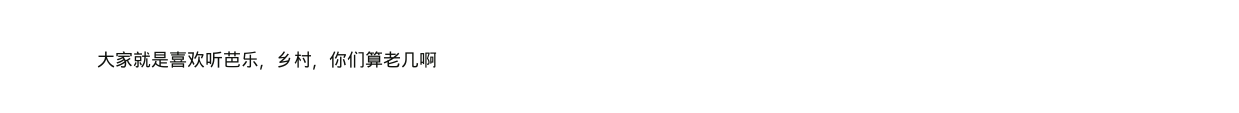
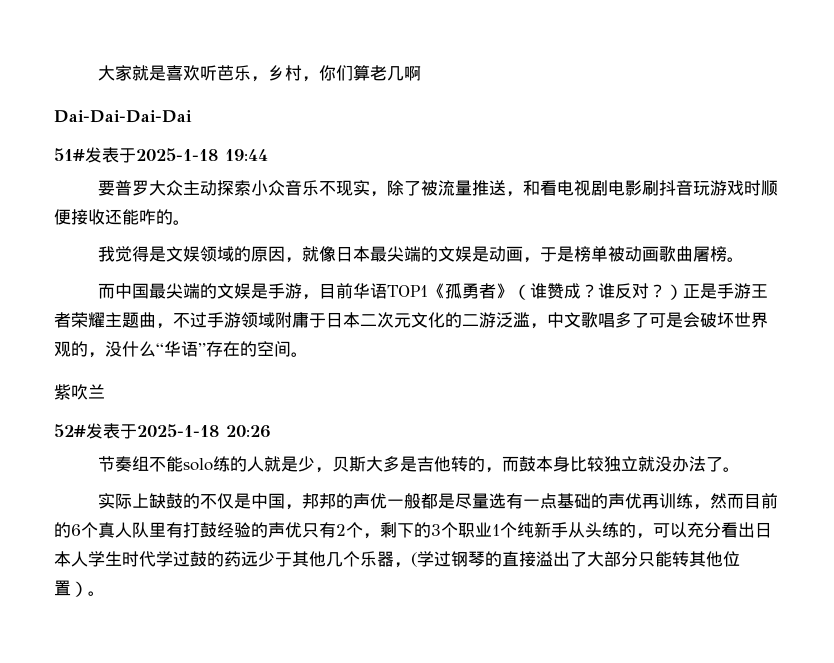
(437, 60) none -> [54,110,192,123] [54,147,268,163] [97,180,778,197] [54,209,190,225] [97,246,744,263] [97,283,768,300] [54,312,768,329] [54,341,308,358] [54,384,105,400] [54,423,271,439] [97,456,740,473] [97,493,778,510] [54,522,772,539] [54,551,740,568] [54,580,105,597] // Dai-Dai-Dai-Dai // 51#发表于2025-1-18 19:44 // 要普罗大众主动探索小众音乐不现实，除了被流量推送，和看电视剧电影刷抖音玩游戏时顺便接收还能咋的。 // 我觉得是文娱领域的原因，就像日本最尖端的文娱是动画，于是榜单被动画歌曲屠榜。 // 而中国最尖端的文娱是手游，目前华语TOP1《孤勇者》（谁赞成？谁反对？）正是手游王者荣耀主题曲，不过手游领域附庸于日本二次元文化的二游泛滥，中文歌唱多了可是会破坏世界观的，没什么“华语”存在的空间。 // 紫吹兰 // 52#发表于2025-1-18 20:26 // 节奏组不能solo练的人就是少，贝斯大多是吉他转的，而鼓本身比较独立就没办法了。 // 实际上缺鼓的不仅是中国，邦邦的声优一般都是尽量选有一点基础的声优再训练，然而目前的6个真人队里有打鼓经验的声优只有2个，剩下的3个职业1个纯新手从头练的，可以充分看出日本人学生时代学过鼓的药远少于其他几个乐器，(学过钢琴的直接溢出了大部分只能转其他位置）。

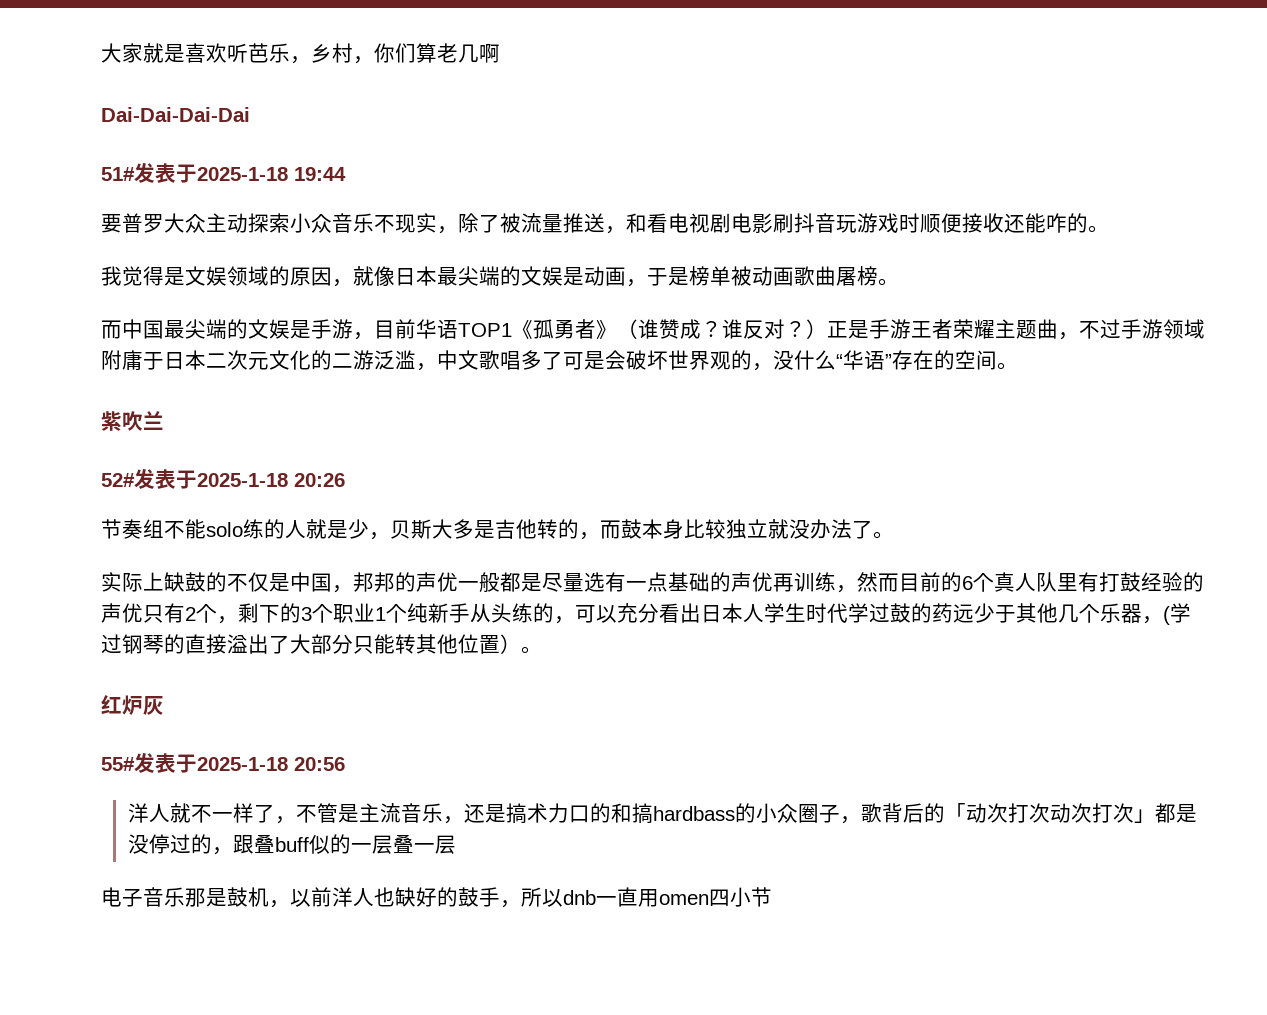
(105, 593) none -> [101,695,164,715] [101,753,345,773] [127,803,1197,824] [127,834,456,855] [101,887,772,908] // 红炉灰 // 55#发表于2025-1-18 20:56 // 洋人就不一样了，不管是主流音乐，还是搞术力口的和搞hardbass的小众圈子，歌背后的「动次打次动次打次」都是没停过的，跟叠buff似的一层叠一层 // 电子音乐那是鼓机，以前洋人也缺好的鼓手，所以dnb一直用omen四小节

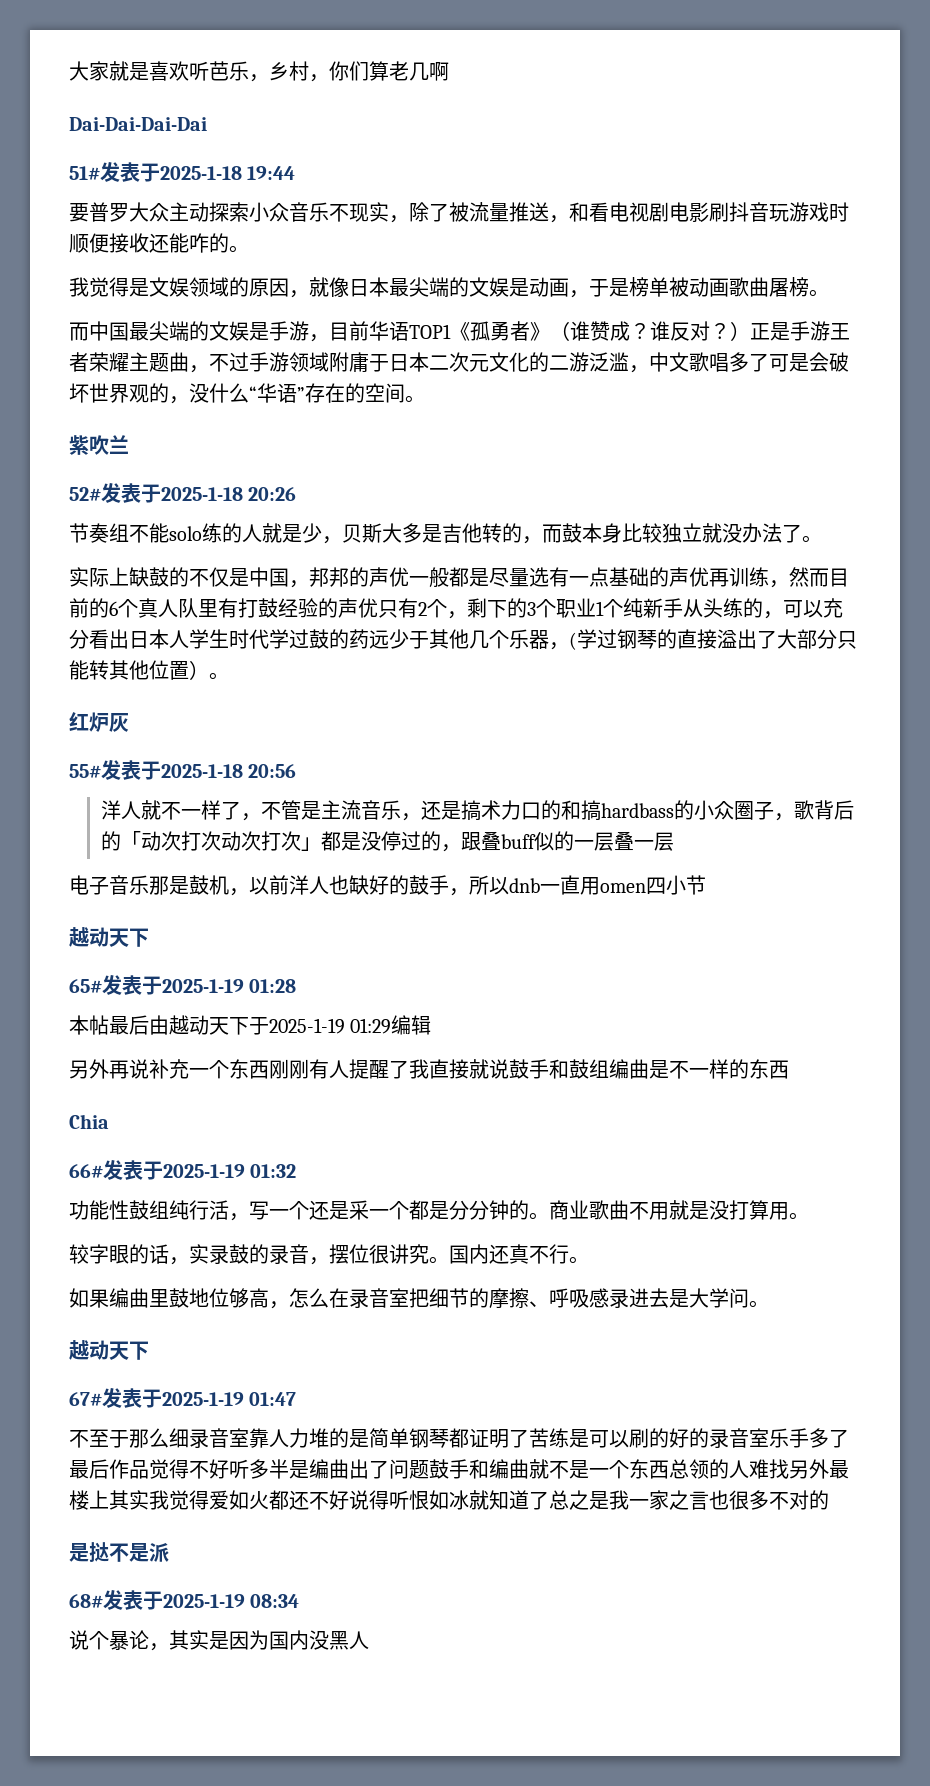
(772, 897) none -> [69,927,149,947] [69,975,297,995] [69,1015,432,1035] [69,1059,789,1079] [69,1114,109,1129] [69,1160,297,1180] [69,1200,809,1221] [69,1244,589,1265] [69,1288,769,1309] [69,1340,149,1360] [69,1388,297,1408] [69,1428,849,1448] [69,1459,849,1479] [69,1490,829,1510] [69,1542,169,1562] [69,1590,300,1610] [69,1630,369,1651] // 越动天下 // 65#发表于2025-1-19 01:28 // 本帖最后由越动天下于2025-1-19 01:29编辑 // 另外再说补充一个东西刚刚有人提醒了我直接就说鼓手和鼓组编曲是不一样的东西 // Chia // 66#发表于2025-1-19 01:32 // 功能性鼓组纯行活，写一个还是采一个都是分分钟的。商业歌曲不用就是没打算用。 // 较字眼的话，实录鼓的录音，摆位很讲究。国内还真不行。 // 如果编曲里鼓地位够高，怎么在录音室把细节的摩擦、呼吸感录进去是大学问。 // 越动天下 // 67#发表于2025-1-19 01:47 // 不至于那么细录音室靠人力堆的是简单钢琴都证明了苦练是可以刷的好的录音室乐手多了最后作品觉得不好听多半是编曲出了问题鼓手和编曲就不是一个东西总领的人难找另外最楼上其实我觉得爱如火都还不好说得听恨如冰就知道了总之是我一家之言也很多不对的 // 是挞不是派 // 68#发表于2025-1-19 08:34 // 说个暴论，其实是因为国内没黑人

